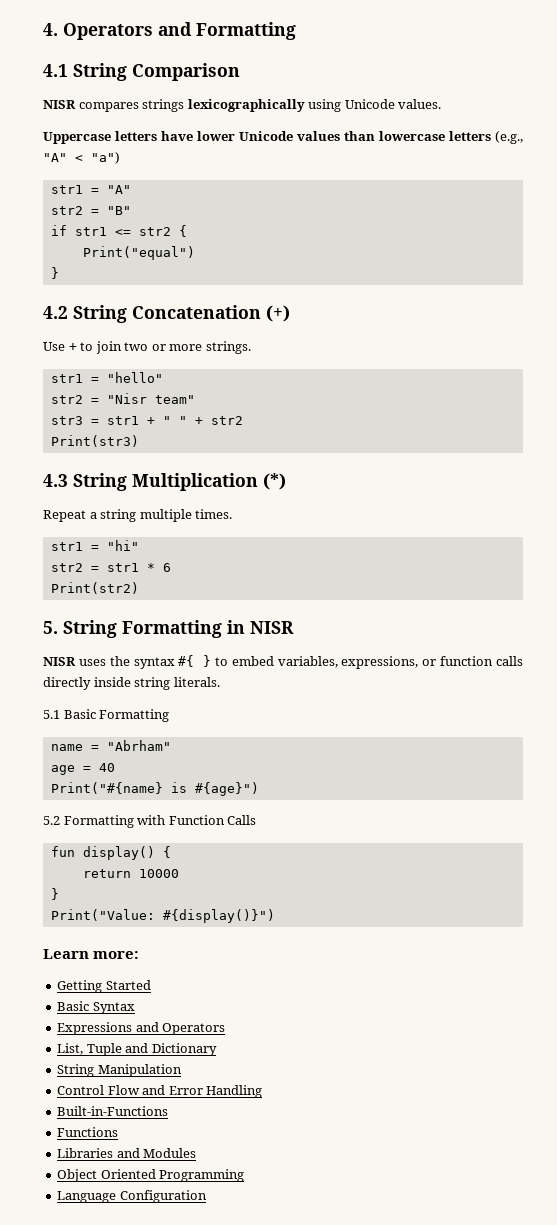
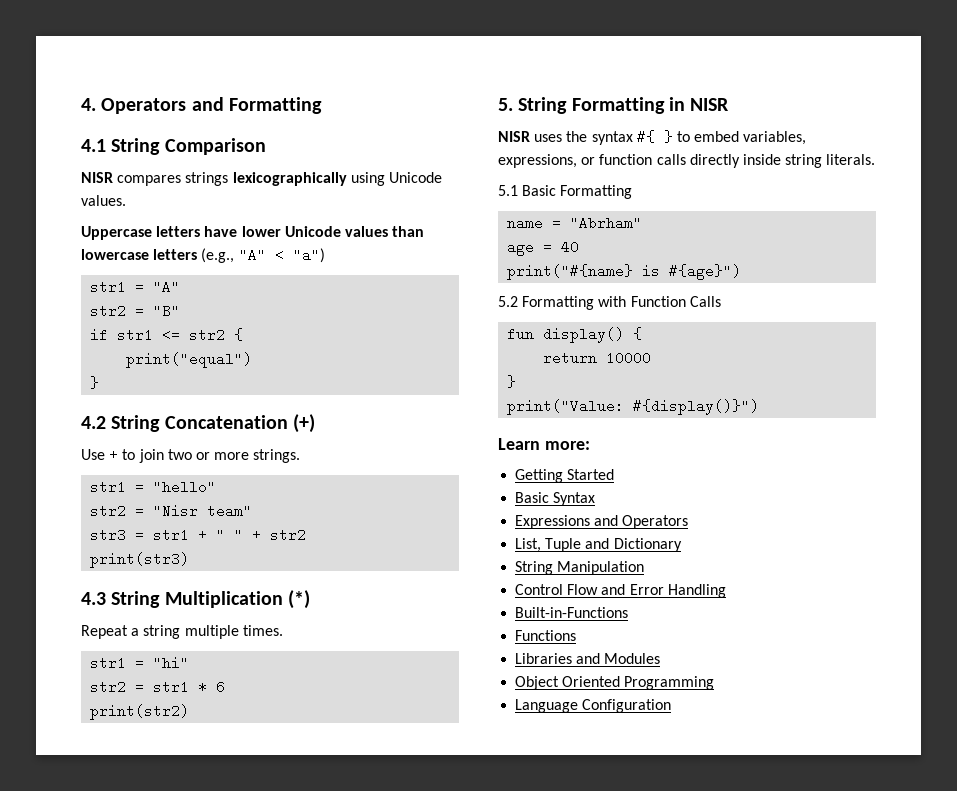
[82,246,195,260] Print("equal") -> [126,352,253,368] print("equal")
[50,435,139,447] Print(str3) -> [90,552,190,568] print(str3)
[50,582,139,594] Print(str2) -> [90,704,190,720] print(str2)
[50,782,163,794] Print("#{name} -> [507,264,634,280] print("#{name}
[50,909,155,921] Print("Value: -> [507,399,625,415] print("Value:

